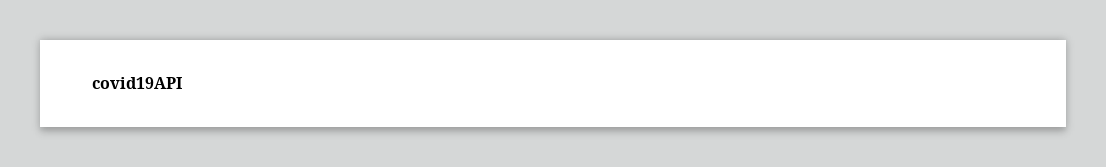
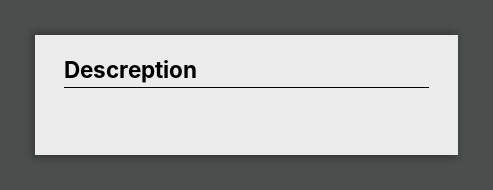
[92,77,182,89] covid19API -> [64,60,197,83] Descreption

